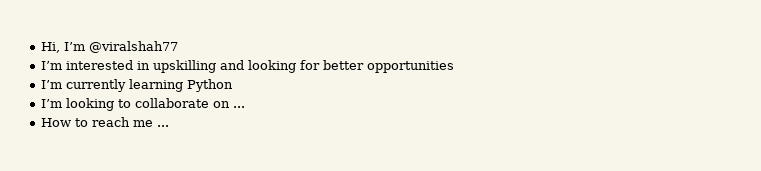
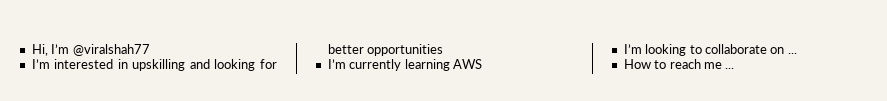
[186,79,233,92] Python -> [452,59,482,69] AWS

